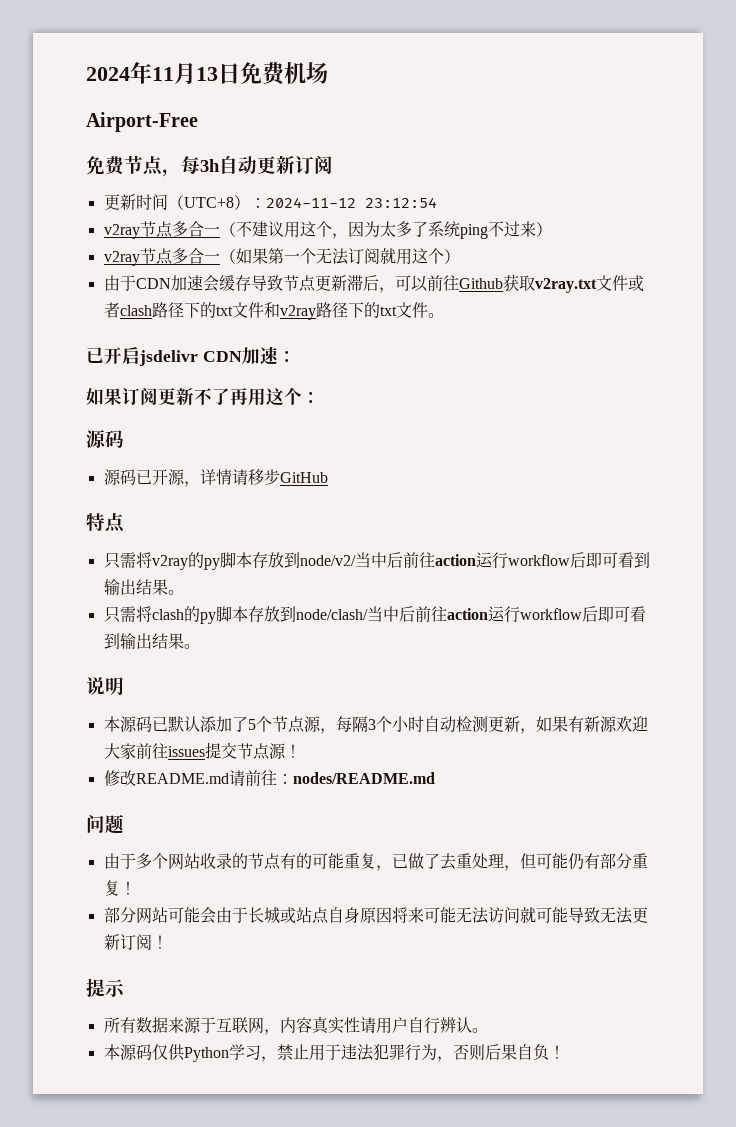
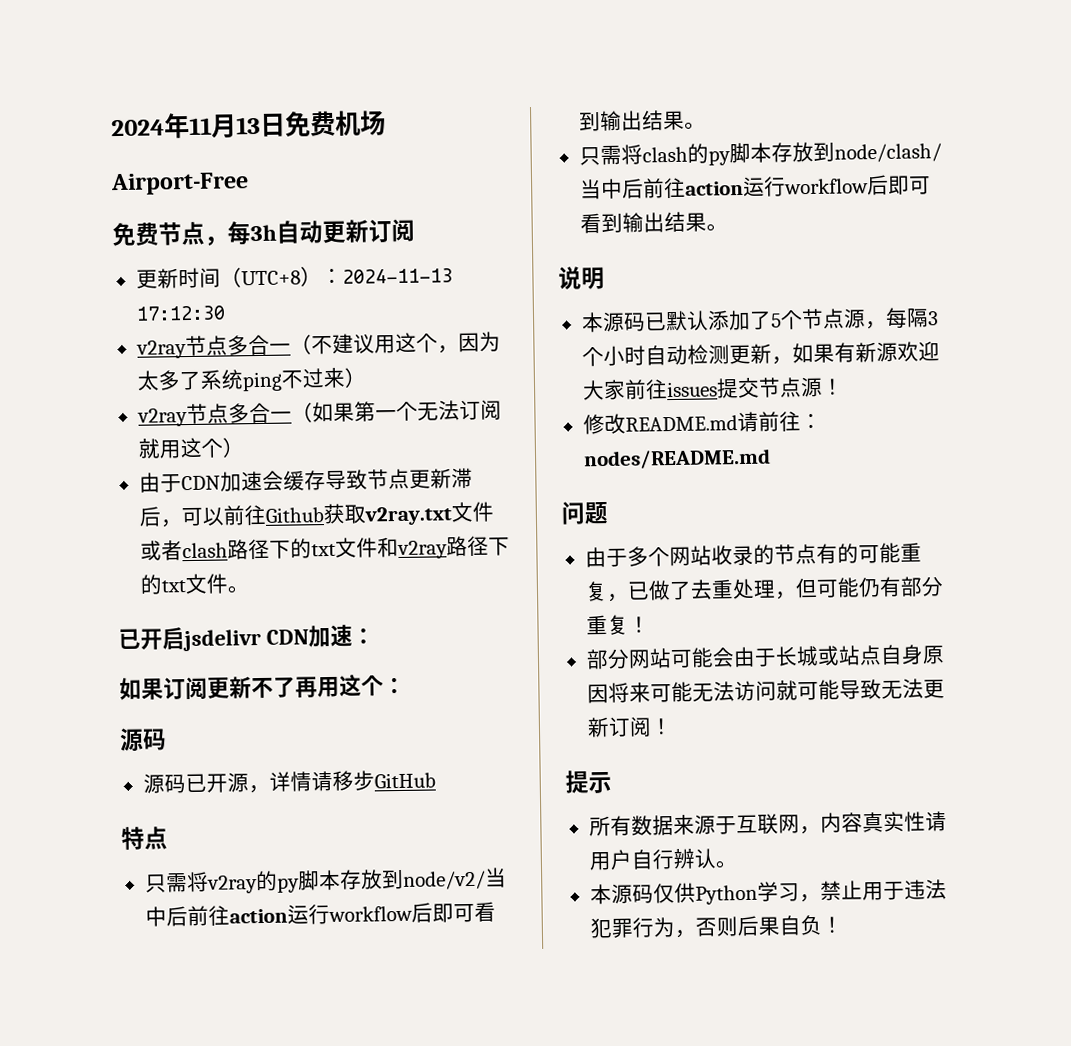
[265,197,437,208] 2024-11-12 23:12:54 -> [341,268,453,284] [135,305,226,321] 2024-11-13 17:12:30

